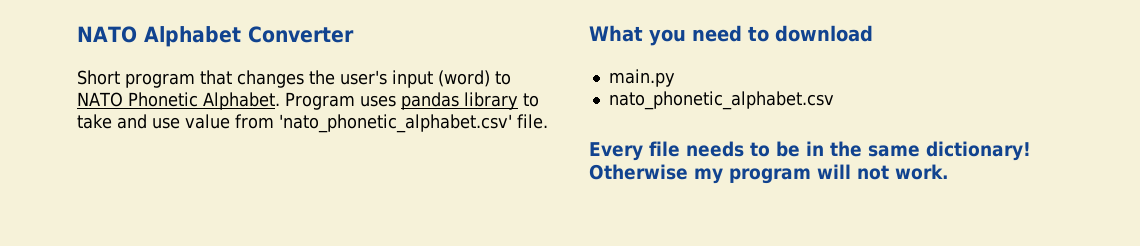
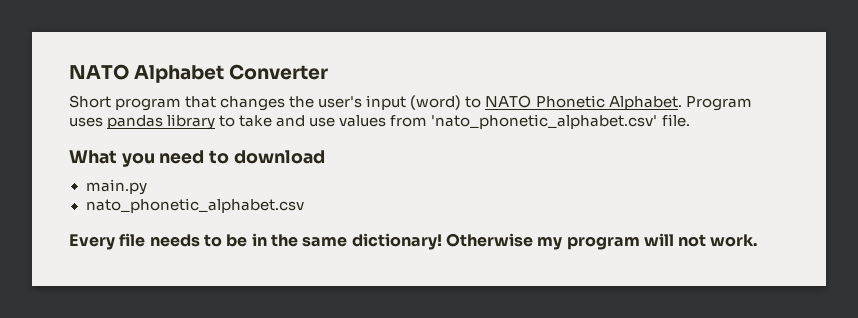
[185,114,230,129] value -> [339,115,387,127] values

